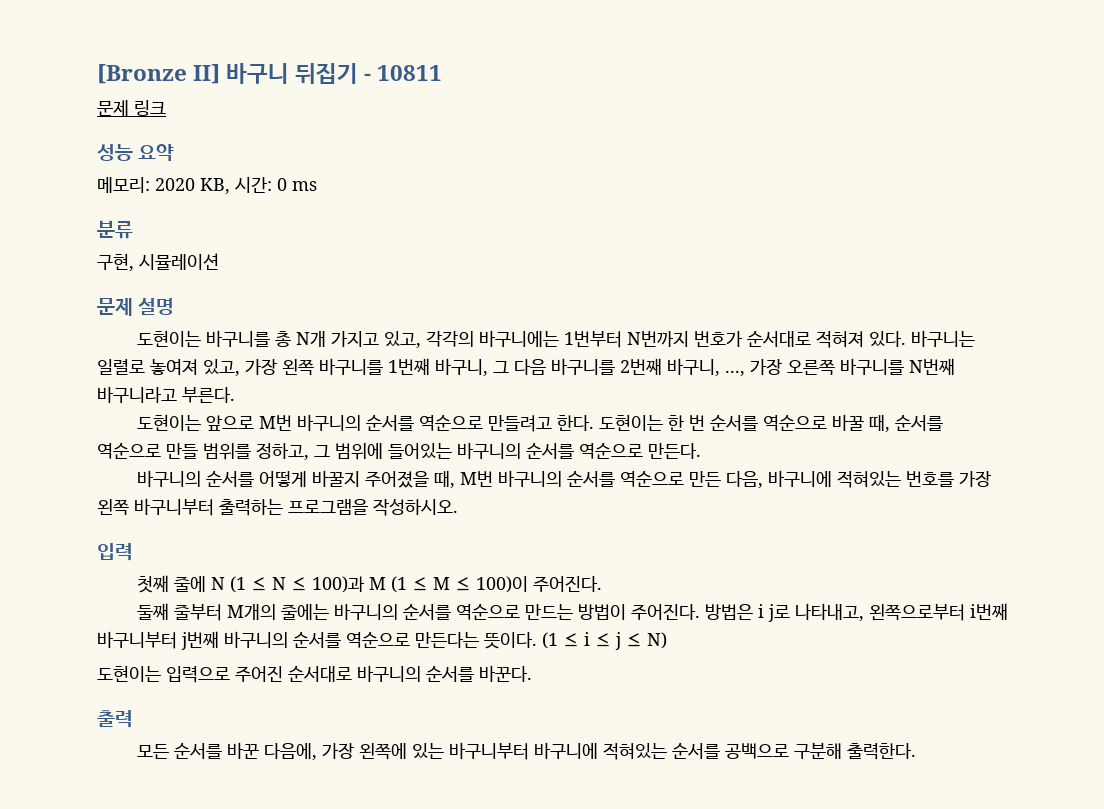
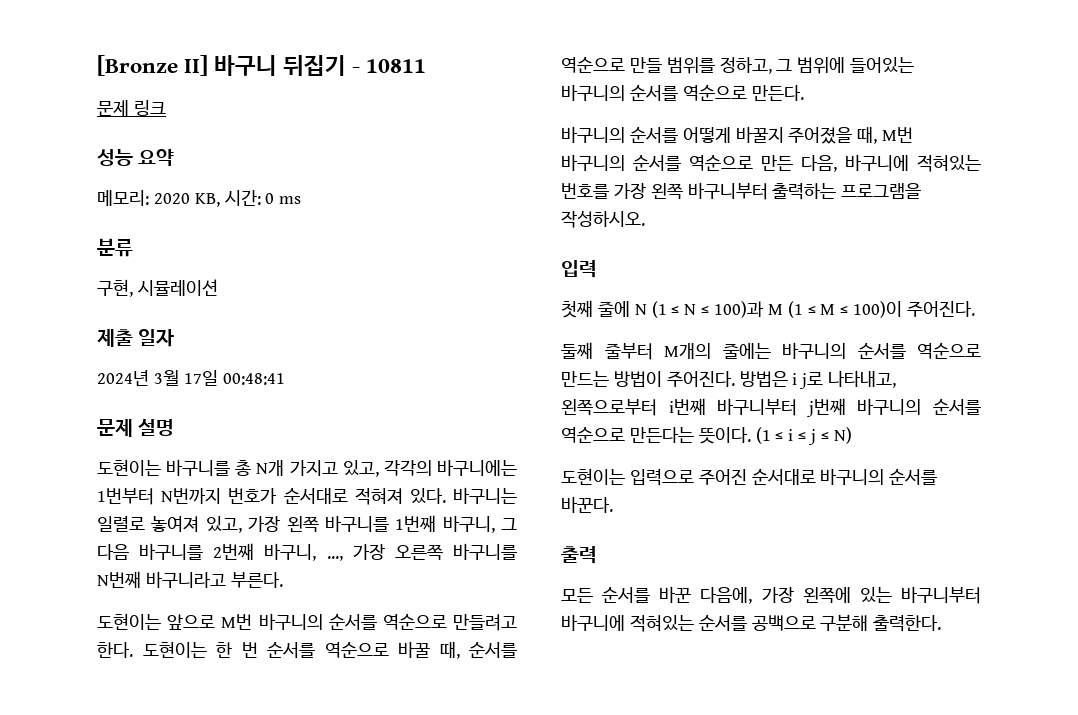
(219, 261) none -> [97,329,175,347] [97,370,285,386] // 제출 일자 // 2024년 3월 17일 00:48:41

